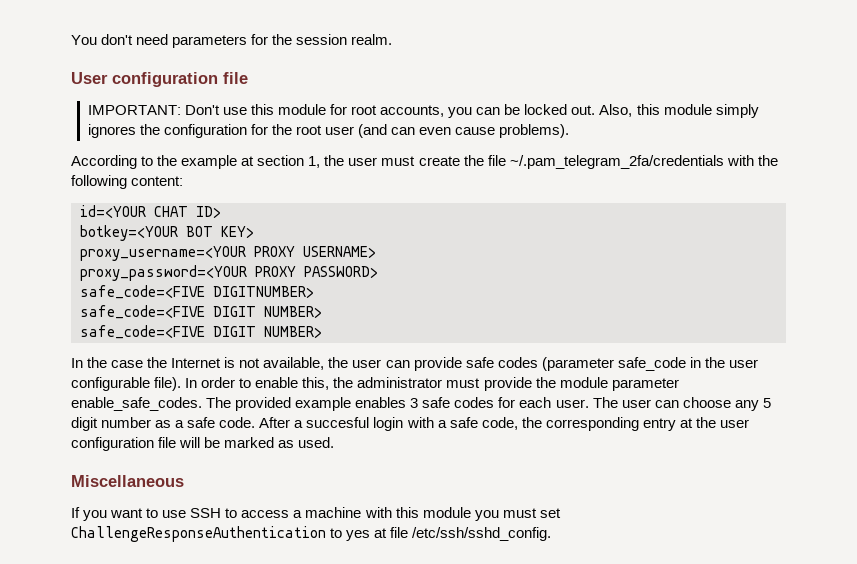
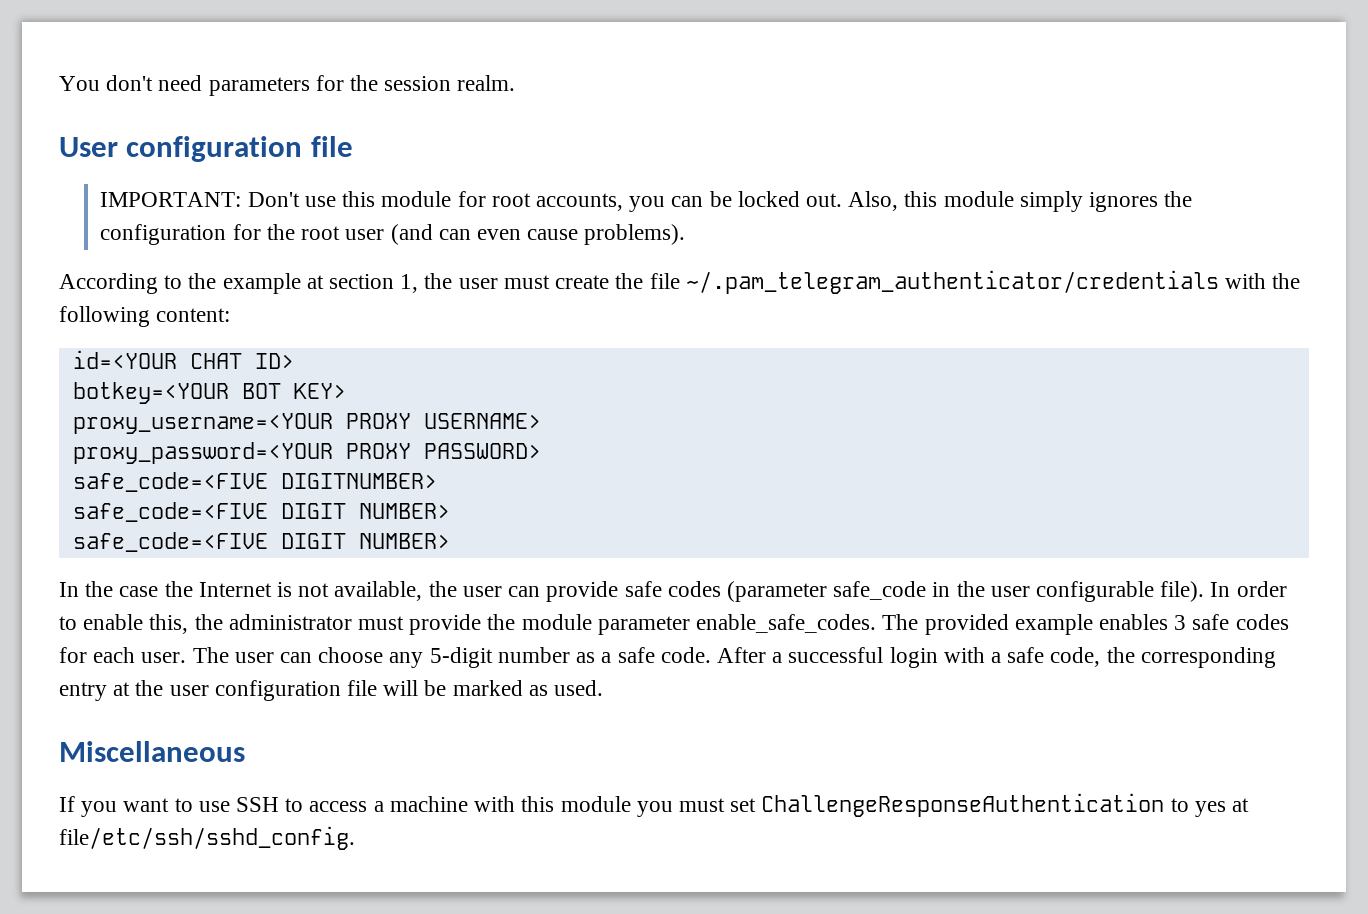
[509,155,724,169] ~/.pam_telegram_2fa/credentials -> [685,270,1219,294] ~/.pam_telegram_authenticator/credentials
[762,398,771,408] [71,417,98,431] 5 digit -> [429,647,493,668] 5-digit
[306,417,370,428] succesful -> [788,647,884,663] successful
[390,527,552,541] file /etc/ssh/sshd_config. -> [59,826,355,850] file/etc/ssh/sshd_config.

